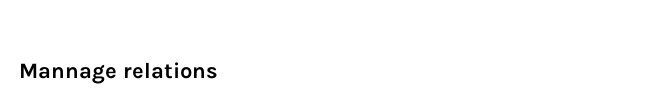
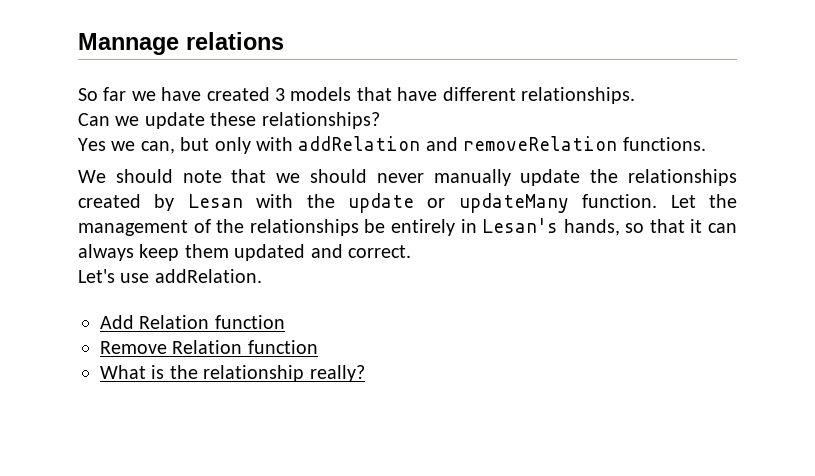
(218, 70) none -> [78,87,635,104] [78,112,380,129] [78,136,706,154] [78,169,737,186] [78,193,737,213] [78,218,737,236] [78,244,411,261] [78,269,262,283] [100,315,285,329] [100,340,318,354] [100,365,365,382] // So far we have created 3 models that have different relationships. // Can we update these relationships? // Yes we can, but only with addRelation and removeRelation functions. // We should note that we should never manually update the relationships created by Lesan with the update or updateMany function. Let the management of the relationships be entirely in Lesan's hands, so that it can always keep them updated and correct. // Let's use addRelation. // Add Relation function // Remove Relation function // What is the relationship really?

